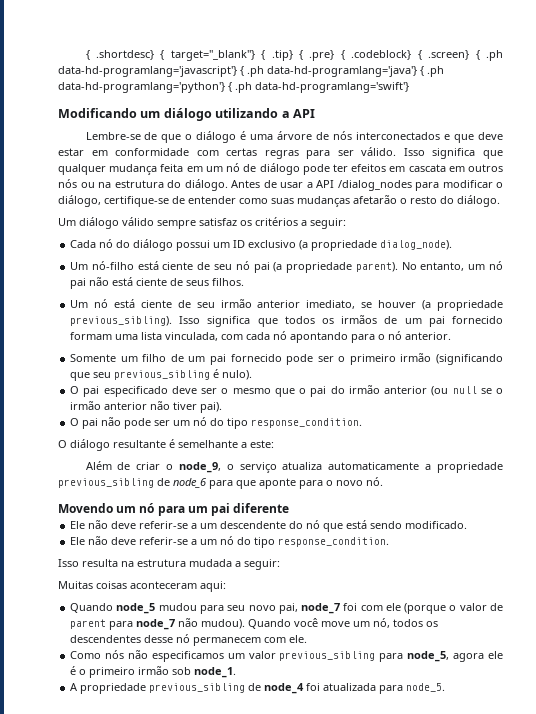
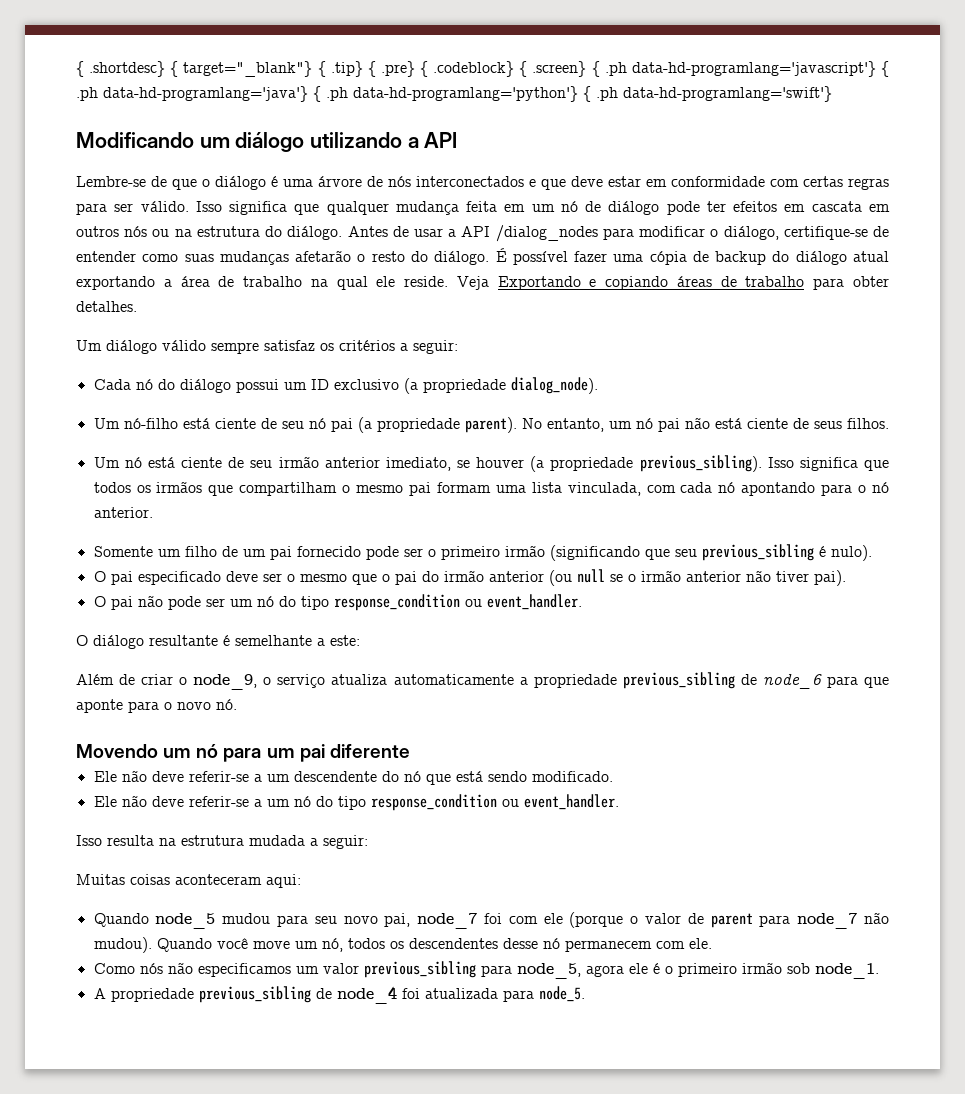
(500, 201) none -> [495,248,890,265] [76,276,889,290] [76,301,137,312] É possível fazer uma cópia de backup do diálogo atual exportando a área de trabalho na qual ele reside. Veja Exportando e copiando áreas de trabalho para obter detalhes.
[384,316,503,327] de um pai fornecido -> [208,482,431,496] que compartilham o mesmo pai
[251,418,363,428] response_condition. -> [333,594,582,611] response_condition ou event_handler.
[278,537,390,547] response_condition. -> [370,794,619,811] response_condition ou event_handler.

